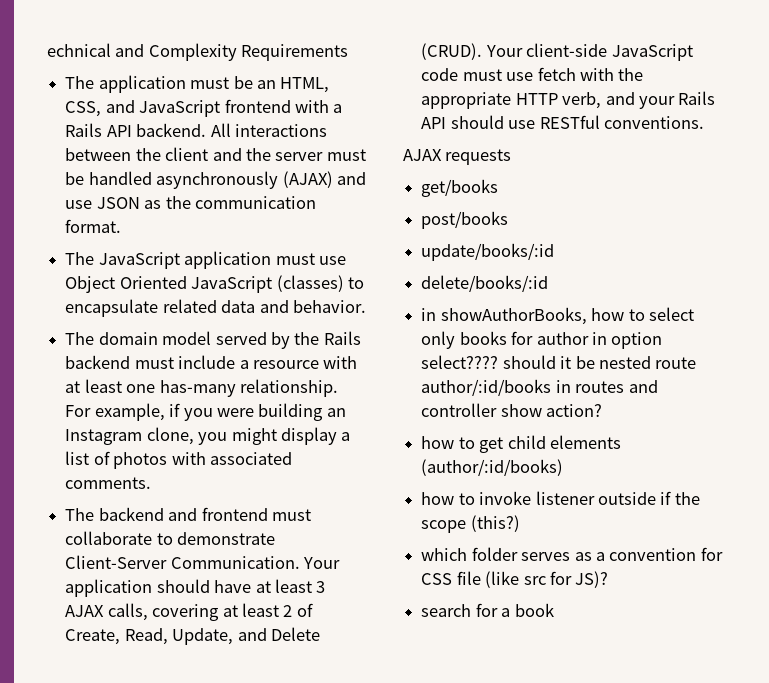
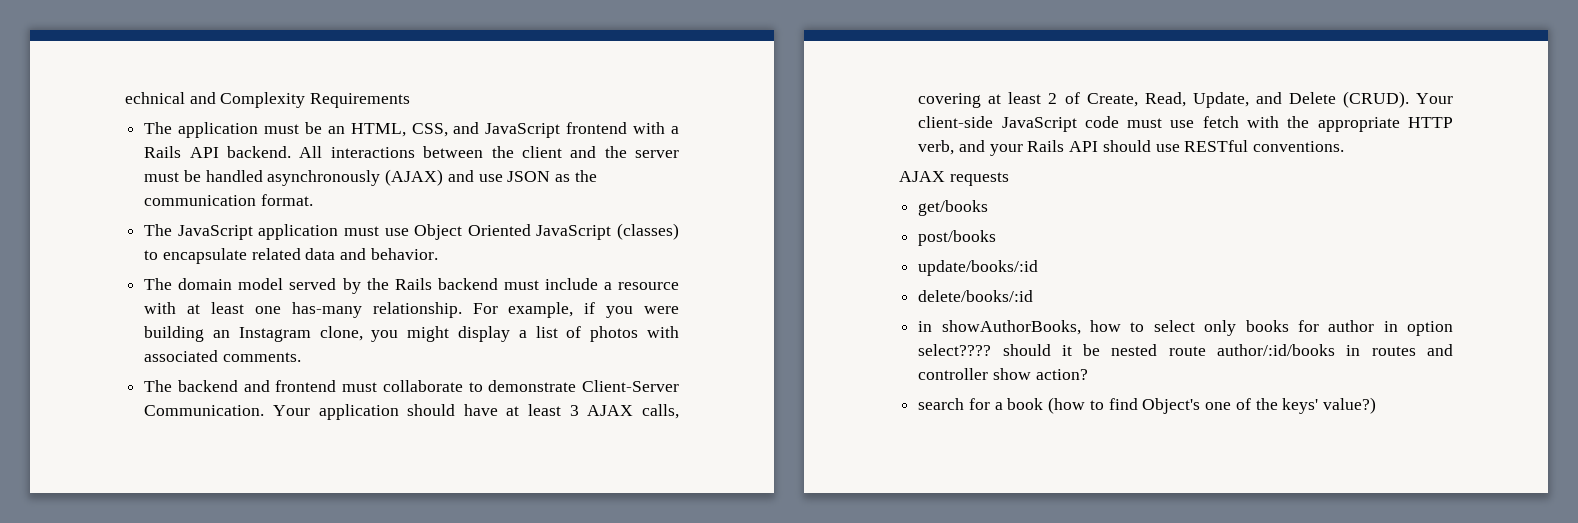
[421,435,621,453] [421,459,564,476] [421,491,700,505] [421,515,520,533] [421,547,723,561] [421,571,609,588] [421,603,554,617] how to get child elements (author/:id/books) // how to invoke listener outside if the scope (this?) // which folder serves as a convention for CSS file (like src for JS)? // search for a book -> [918,397,1376,414] search for a book (how to find Object's one of the keys' value?)

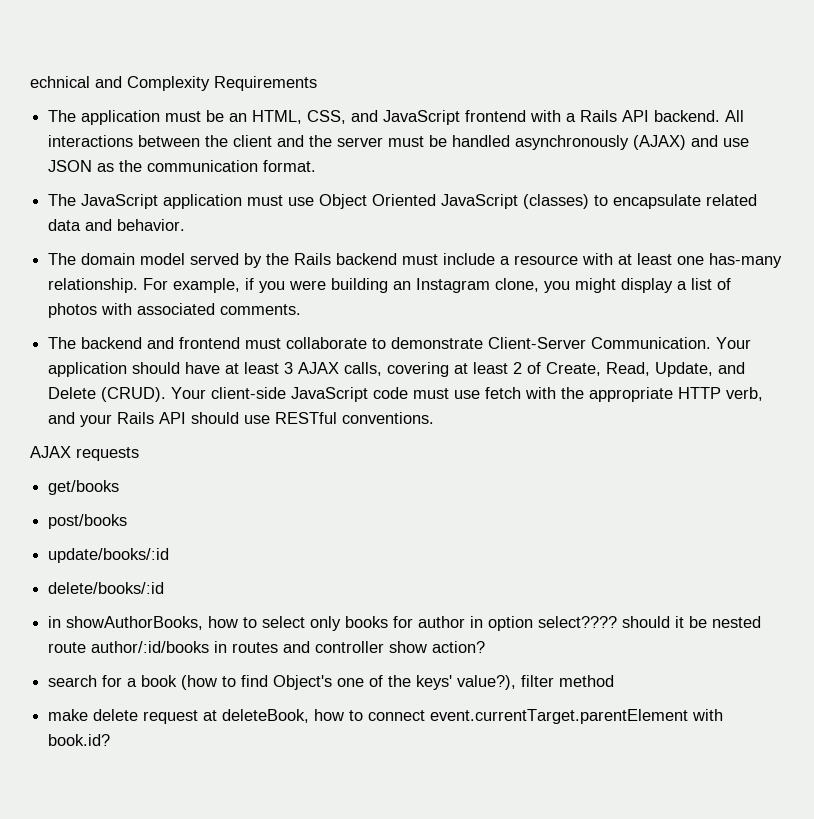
[1322,397,1376,414] value?) -> [457,675,615,690] [48,709,724,724] [48,734,111,746] value?), filter method // make delete request at deleteBook, how to connect event.currentTarget.parentElement with book.id?

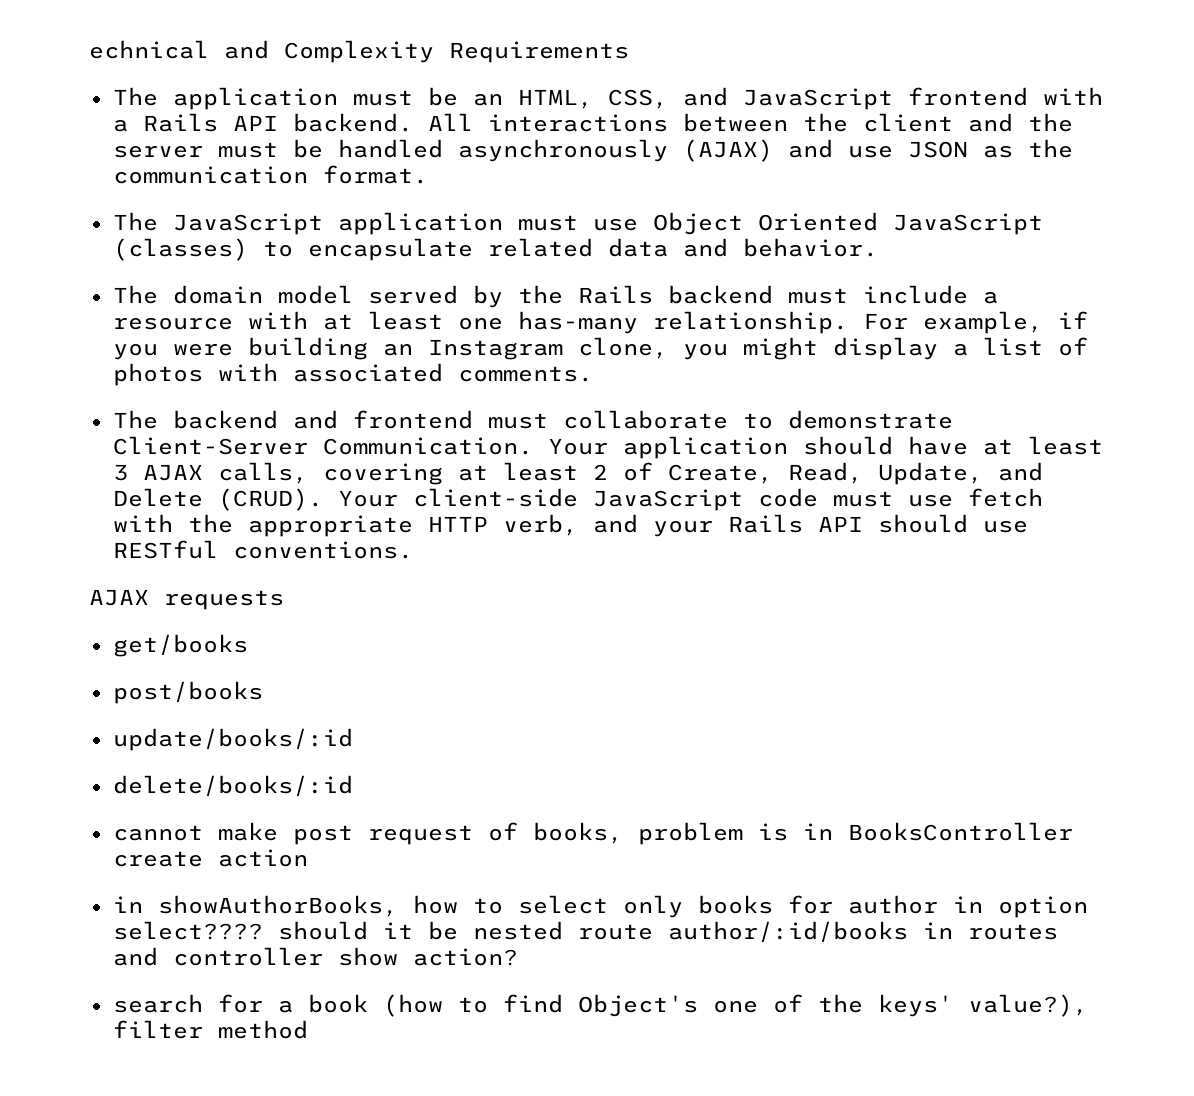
(165, 588) none -> [112,822,1073,845] [112,849,308,867] // cannot make post request of books, problem is in BooksController create action
[48,709,724,724] [48,734,111,746] // make delete request at deleteBook, how to connect event.currentTarget.parentElement with book.id? -> (308, 1029) none

